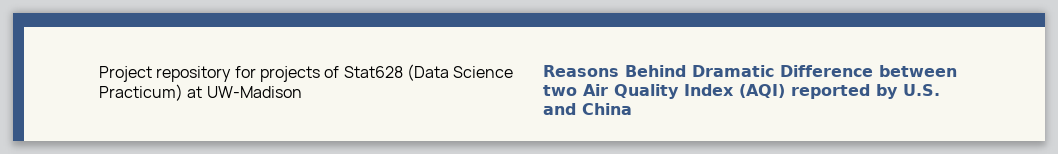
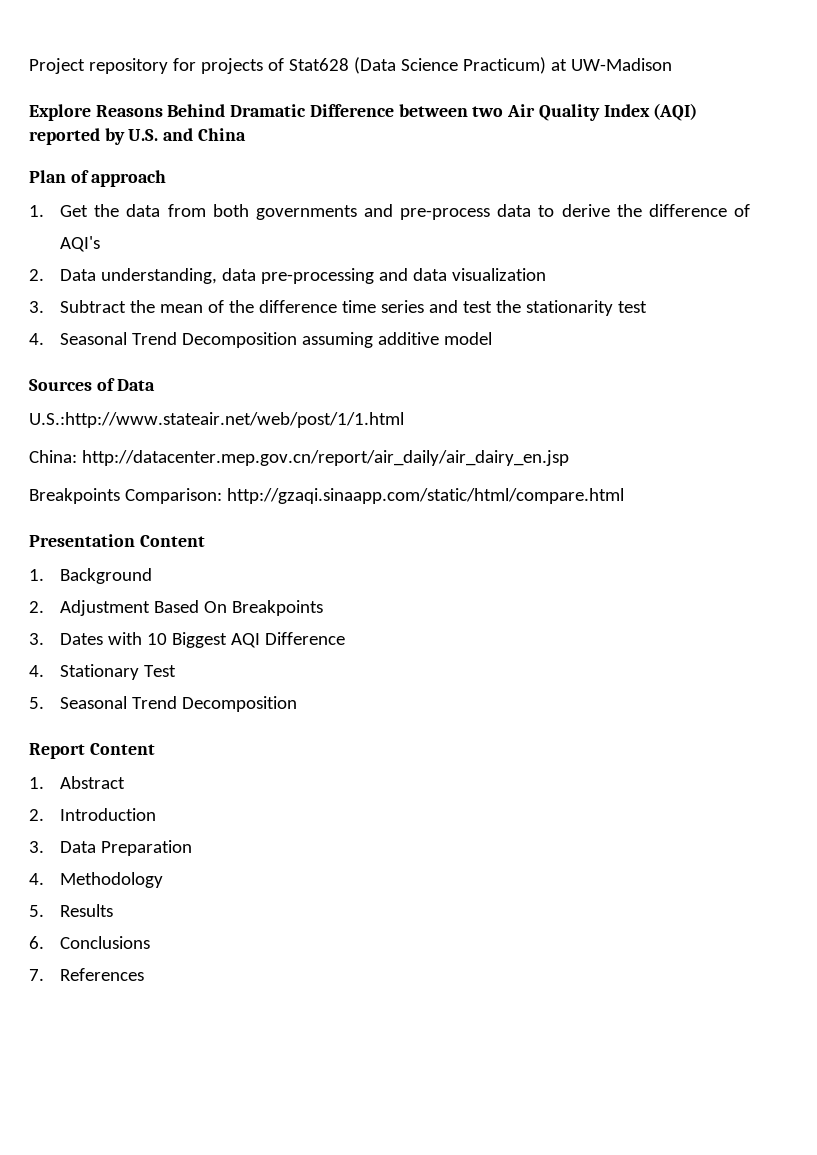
(302, 92) none -> [29,104,91,121] Explore
(632, 109) none -> [29,170,167,187] [29,204,750,220] [60,236,101,252] [29,268,547,284] [29,300,648,316] [29,332,493,348] [29,378,156,391] [29,412,404,428] [29,450,569,466] [29,488,624,504] [29,534,205,547] [29,568,153,584] [29,600,324,616] [29,632,346,648] [29,664,177,680] [29,696,298,712] [29,743,155,759] [29,776,126,789] [29,808,157,821] [29,840,193,856] [29,872,164,888] [29,904,114,917] [29,936,151,949] [29,968,145,981] // Plan of approach // 1. Get the data from both governments and pre-process data to derive the difference of AQI's // 2. Data understanding, data pre-processing and data visualization // 3. Subtract the mean of the difference time series and test the stationarity test // 4. Seasonal Trend Decomposition assuming additive model // Sources of Data // U.S.:http://www.stateair.net/web/post/1/1.html // China: http://datacenter.mep.gov.cn/report/air_daily/air_dairy_en.jsp // Breakpoints Comparison: http://gzaqi.sinaapp.com/static/html/compare.html // Presentation Content // 1. Background // 2. Adjustment Based On Breakpoints // 3. Dates with 10 Biggest AQI Difference // 4. Stationary Test // 5. Seasonal Trend Decomposition // Report Content // 1. Abstract // 2. Introduction // 3. Data Preparation // 4. Methodology // 5. Results // 6. Conclusions // 7. References

